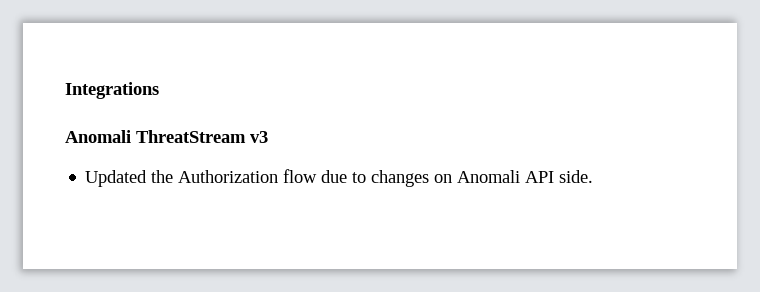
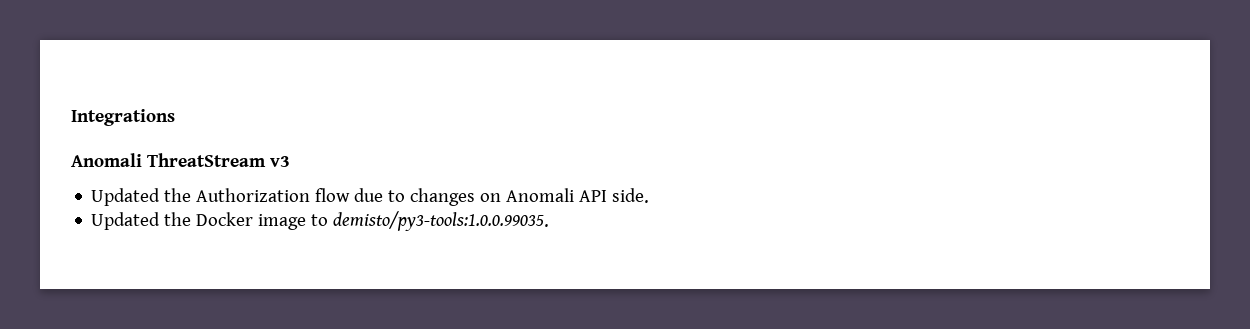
(594, 176) none -> [91,211,550,231] // Updated the Docker image to demisto/py3-tools:1.0.0.99035.

